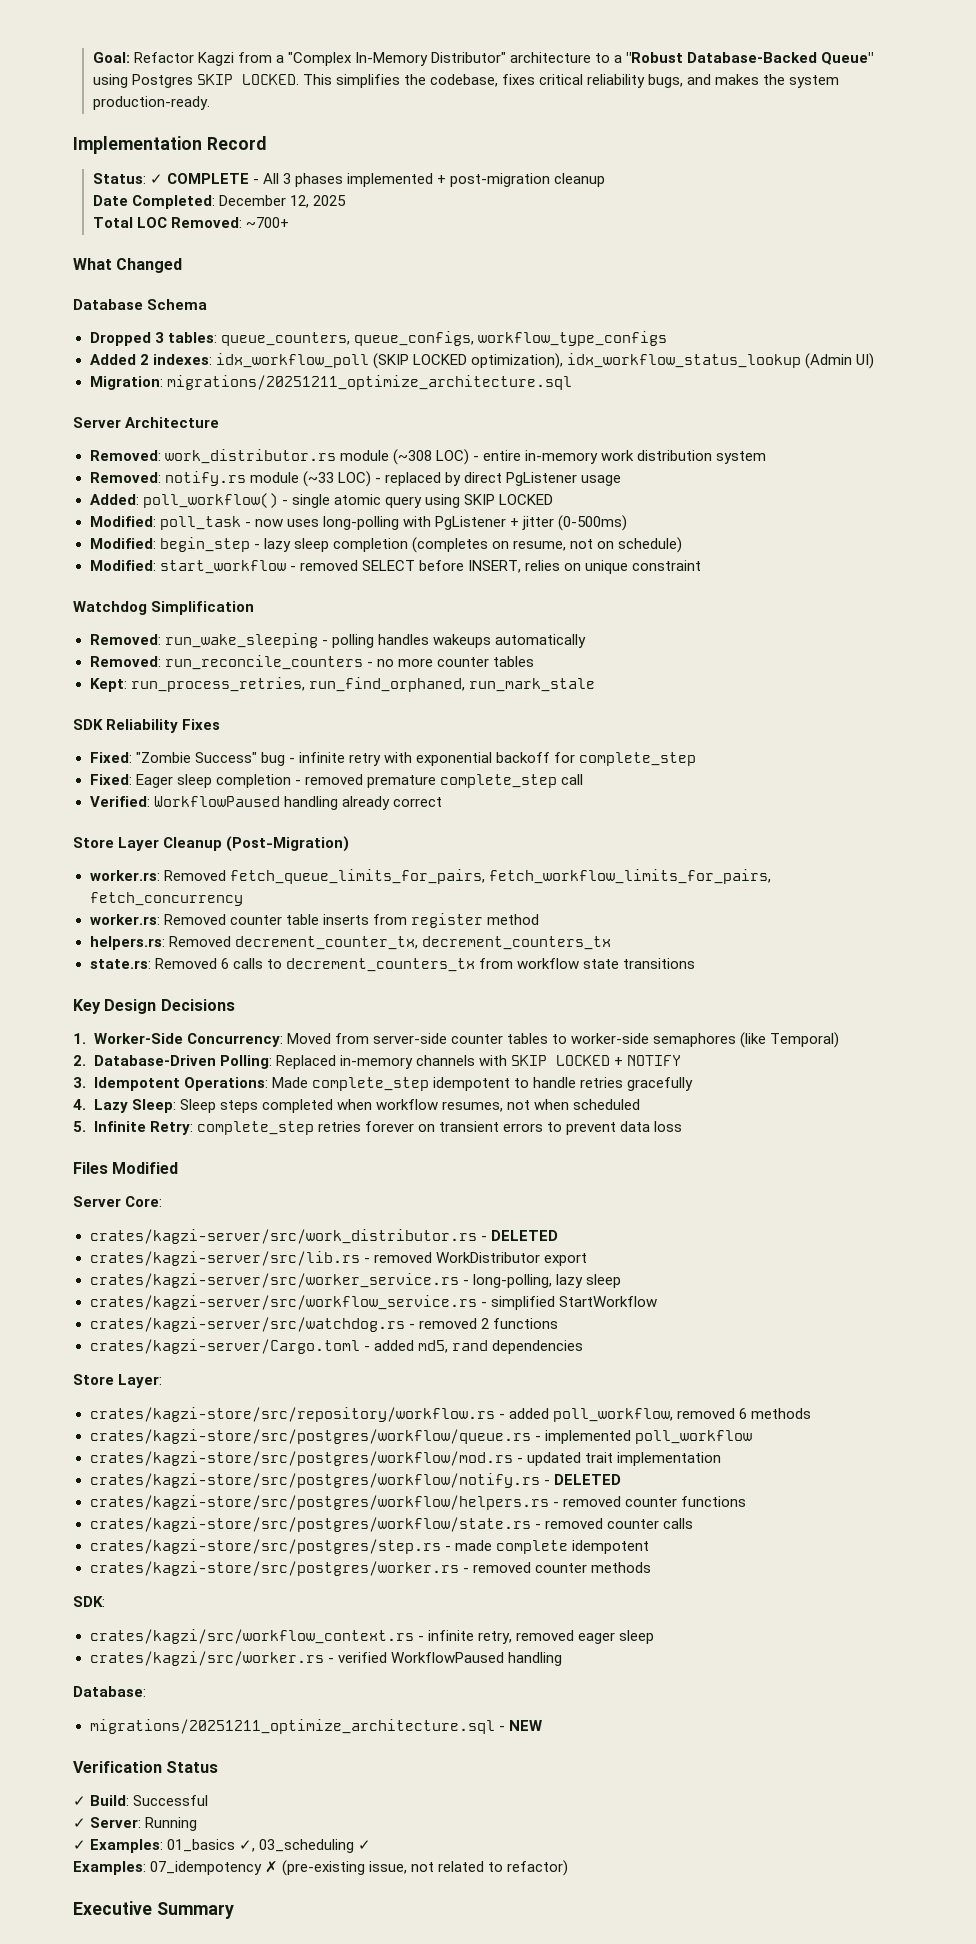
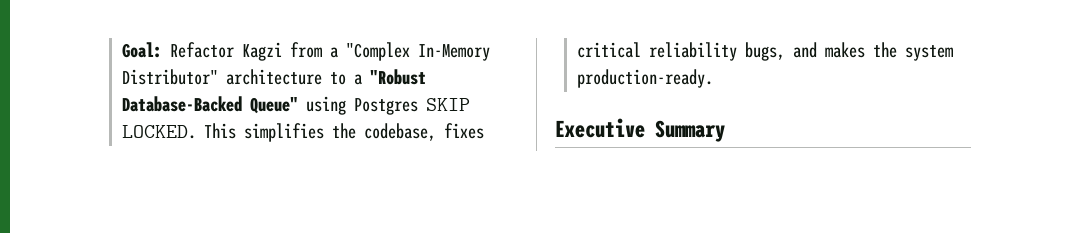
[73,136,266,154] [92,173,606,187] [92,195,346,209] [92,217,289,228] [73,258,183,273] [73,299,208,310] [89,331,667,346] [89,353,874,369] [89,375,572,390] [73,417,220,428] [89,449,766,465] [89,471,622,487] [89,493,553,508] [89,515,628,531] [89,537,683,553] [89,560,701,574] [73,601,255,615] [89,633,586,648] [89,655,534,670] [89,677,595,692] [73,719,221,733] [89,752,697,766] [89,774,583,788] [89,796,442,810] [73,836,350,852] [89,869,771,884] [89,892,243,906] [89,913,539,928] [89,936,611,950] [89,958,695,972] [73,999,235,1014] [73,1032,840,1048] [73,1055,681,1069] [73,1077,693,1091] [73,1099,641,1113] [73,1121,683,1135] [73,1162,179,1174] [73,1196,163,1207] [89,1229,558,1244] [89,1251,587,1266] [89,1273,621,1288] [89,1295,657,1310] [89,1317,558,1332] [89,1339,583,1354] [73,1374,163,1388] [89,1407,811,1422] [89,1429,752,1444] [89,1451,721,1466] [89,1473,621,1488] [89,1495,746,1510] [89,1517,693,1532] [89,1539,649,1554] [89,1561,651,1576] [73,1596,105,1607] [89,1629,654,1644] [89,1651,562,1666] [73,1686,146,1697] [89,1719,542,1734] [73,1761,219,1773] [73,1795,209,1806] [73,1817,198,1831] [73,1839,372,1853] [73,1860,569,1876] // Implementation Record // Status: ✓ COMPLETE - All 3 phases implemented + post-migration cleanup // Date Completed: December 12, 2025 // Total LOC Removed: ~700+ // What Changed // Database Schema // Dropped 3 tables: queue_counters, queue_configs, workflow_type_configs // Added 2 indexes: idx_workflow_poll (SKIP LOCKED optimization), idx_workflow_status_lookup (Admin UI) // Migration: migrations/20251211_optimize_architecture.sql // Server Architecture // Removed: work_distributor.rs module (~308 LOC) - entire in-memory work distribution system // Removed: notify.rs module (~33 LOC) - replaced by direct PgListener usage // Added: poll_workflow() - single atomic query using SKIP LOCKED // Modified: poll_task - now uses long-polling with PgListener + jitter (0-500ms) // Modified: begin_step - lazy sleep completion (completes on resume, not on schedule) // Modified: start_workflow - removed SELECT before INSERT, relies on unique constraint // Watchdog Simplification // Removed: run_wake_sleeping - polling handles wakeups automatically // Removed: run_reconcile_counters - no more counter tables // Kept: run_process_retries, run_find_orphaned, run_mark_stale // SDK Reliability Fixes // Fixed: "Zombie Success" bug - infinite retry with exponential backoff for complete_step // Fixed: Eager sleep completion - removed premature complete_step call // Verified: WorkflowPaused handling already correct // Store Layer Cleanup (Post-Migration) // worker.rs: Removed fetch_queue_limits_for_pairs, fetch_workflow_limits_for_pairs, fetch_concurrency // worker.rs: Removed counter table inserts from register method // helpers.rs: Removed decrement_counter_tx, decrement_counters_tx // state.rs: Removed 6 calls to decrement_counters_tx from workflow state transitions // Key Design Decisions // 1. Worker-Side Concurrency: Moved from server-side counter tables to worker-side semaphores (like Temporal) // 2. Database-Driven Polling: Replaced in-memory channels with SKIP LOCKED + NOTIFY // 3. Idempotent Operations: Made complete_step idempotent to handle retries gracefully // 4. Lazy Sleep: Sleep steps completed when workflow resumes, not when scheduled // 5. Infinite Retry: complete_step retries forever on transient errors to prevent data loss // Files Modified // Server Core: // crates/kagzi-server/src/work_distributor.rs - DELETED // crates/kagzi-server/src/lib.rs - removed WorkDistributor export // crates/kagzi-server/src/worker_service.rs - long-polling, lazy sleep // crates/kagzi-server/src/workflow_service.rs - simplified StartWorkflow // crates/kagzi-server/src/watchdog.rs - removed 2 functions // crates/kagzi-server/Cargo.toml - added md5, rand dependencies // Store Layer: // crates/kagzi-store/src/repository/workflow.rs - added poll_workflow, removed 6 methods // crates/kagzi-store/src/postgres/workflow/queue.rs - implemented poll_workflow // crates/kagzi-store/src/postgres/workflow/mod.rs - updated trait implementation // crates/kagzi-store/src/postgres/workflow/notify.rs - DELETED // crates/kagzi-store/src/postgres/workflow/helpers.rs - removed counter functions // crates/kagzi-store/src/postgres/workflow/state.rs - removed counter calls // crates/kagzi-store/src/postgres/step.rs - made complete idempotent // crates/kagzi-store/src/postgres/worker.rs - removed counter methods // SDK: // crates/kagzi/src/workflow_context.rs - infinite retry, removed eager sleep // crates/kagzi/src/worker.rs - verified WorkflowPaused handling // Database: // migrations/20251211_optimize_architecture.sql - NEW // Verification Status // ✓ Build: Successful // ✓ Server: Running // ✓ Examples: 01_basics ✓, 03_scheduling ✓ // Examples: 07_idempotency ✗ (pre-existing issue, not related to refactor) -> (714, 78) none

